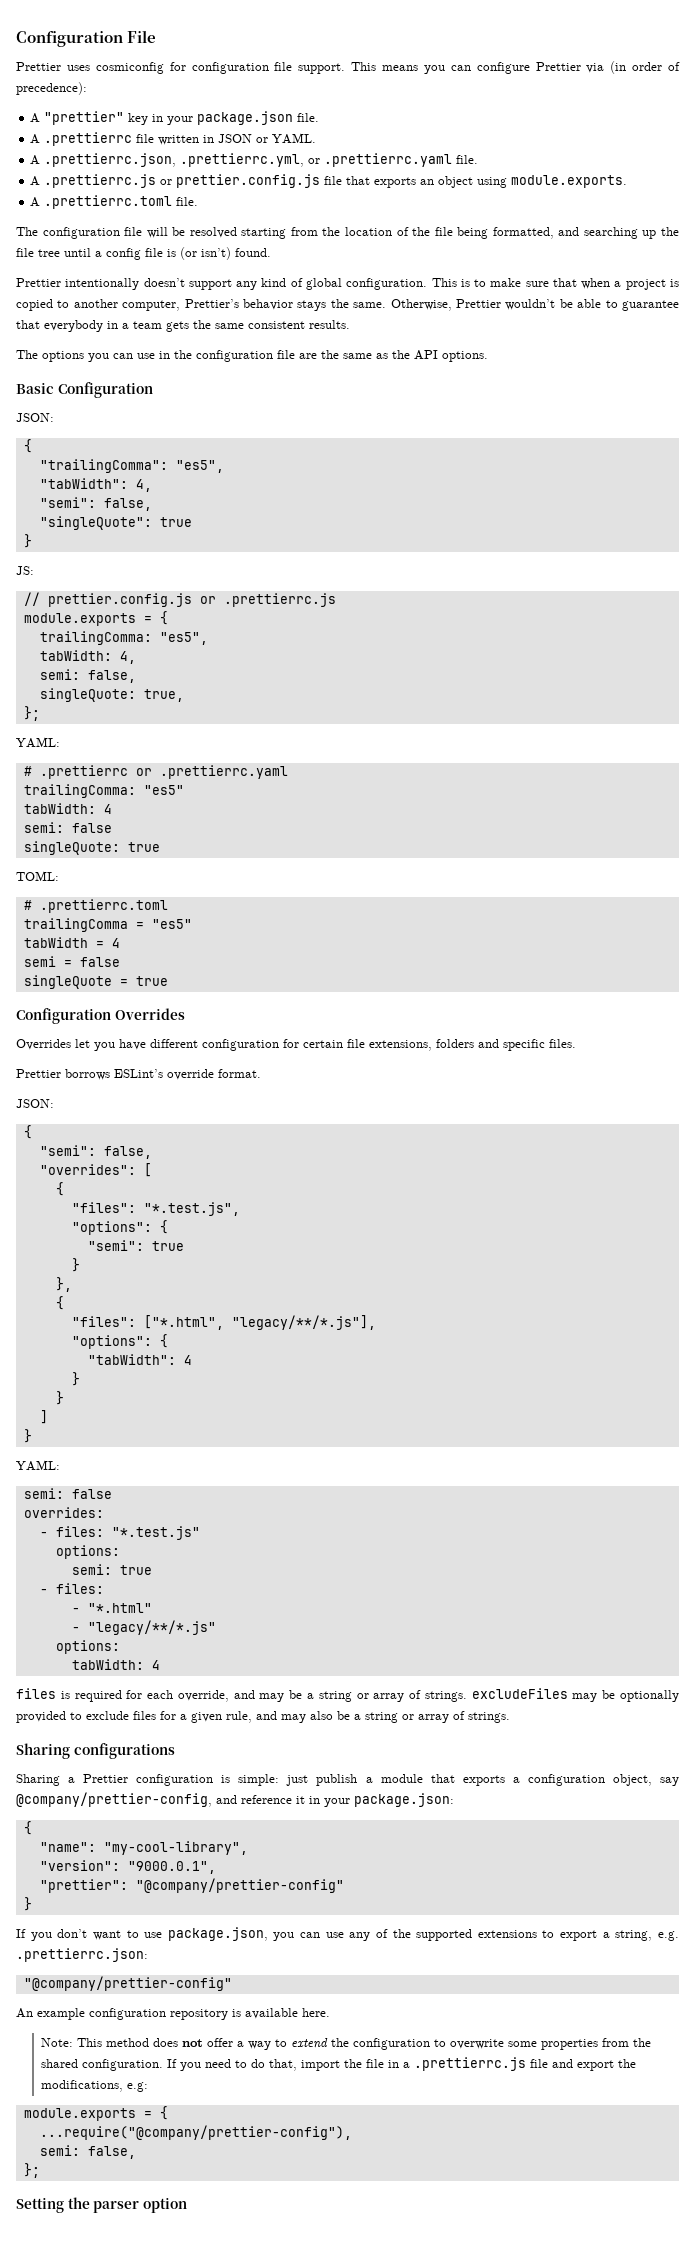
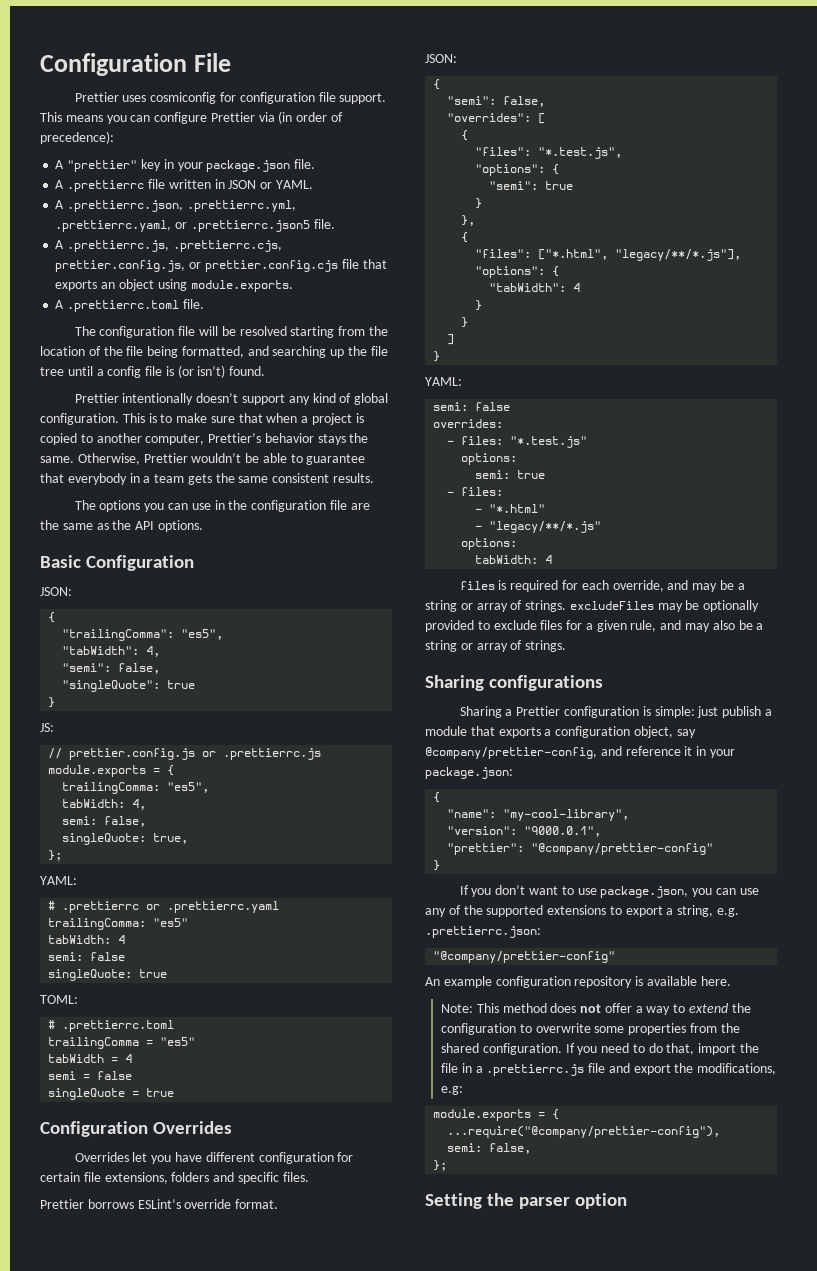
[308,153,479,167] [30,174,321,188] or .prettierrc.yaml file. // A .prettierrc.js or prettier.config.js -> [55,219,335,232] [55,240,282,252] [55,260,338,272] .prettierrc.yaml, or .prettierrc.json5 file. // A .prettierrc.js, .prettierrc.cjs, prettier.config.js, or prettier.config.cjs

